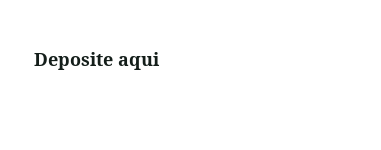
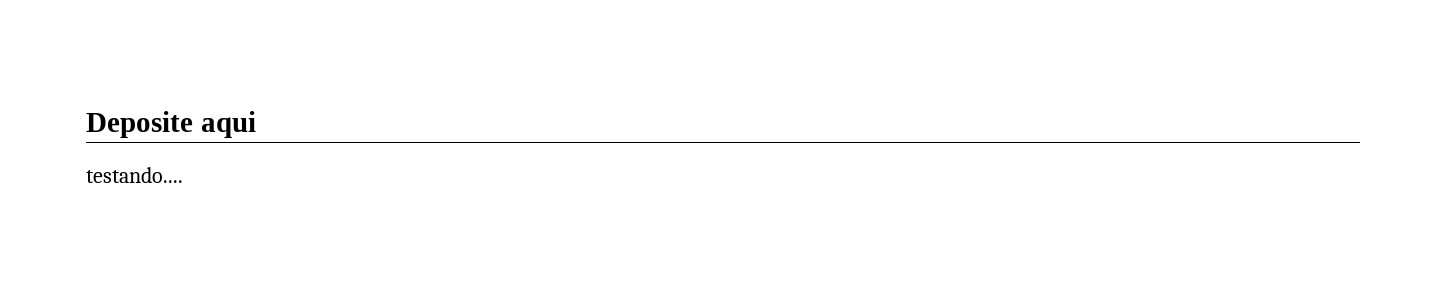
(160, 61) none -> [86,167,183,183] // testando....

